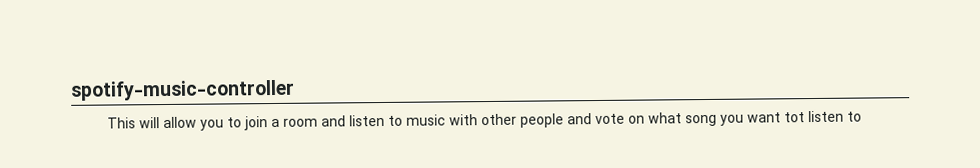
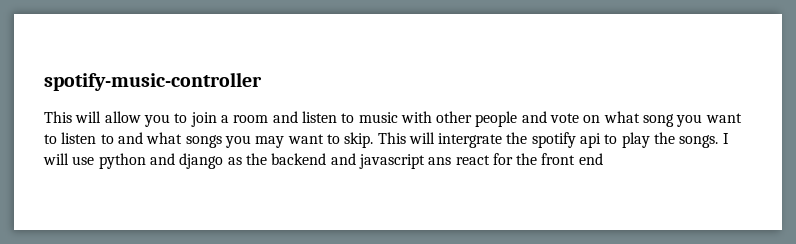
[783,110,862,123] tot listen to -> [44,132,729,148] [43,153,603,169] to listen to and what songs you may want to skip. This will intergrate the spotify api to play the songs. I will use python and django as the backend and javascript ans react for the front end

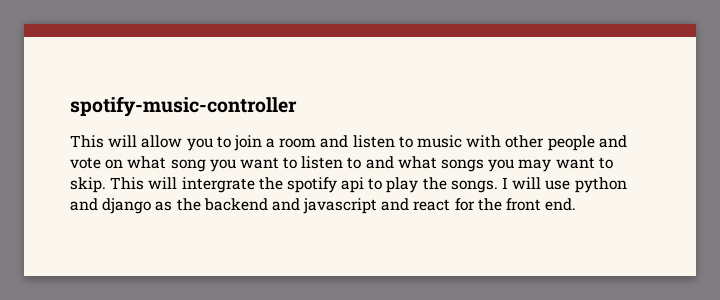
[428,157,452,165] ans -> [381,198,410,211] and
[578,153,603,165] end -> [545,198,577,211] end.

